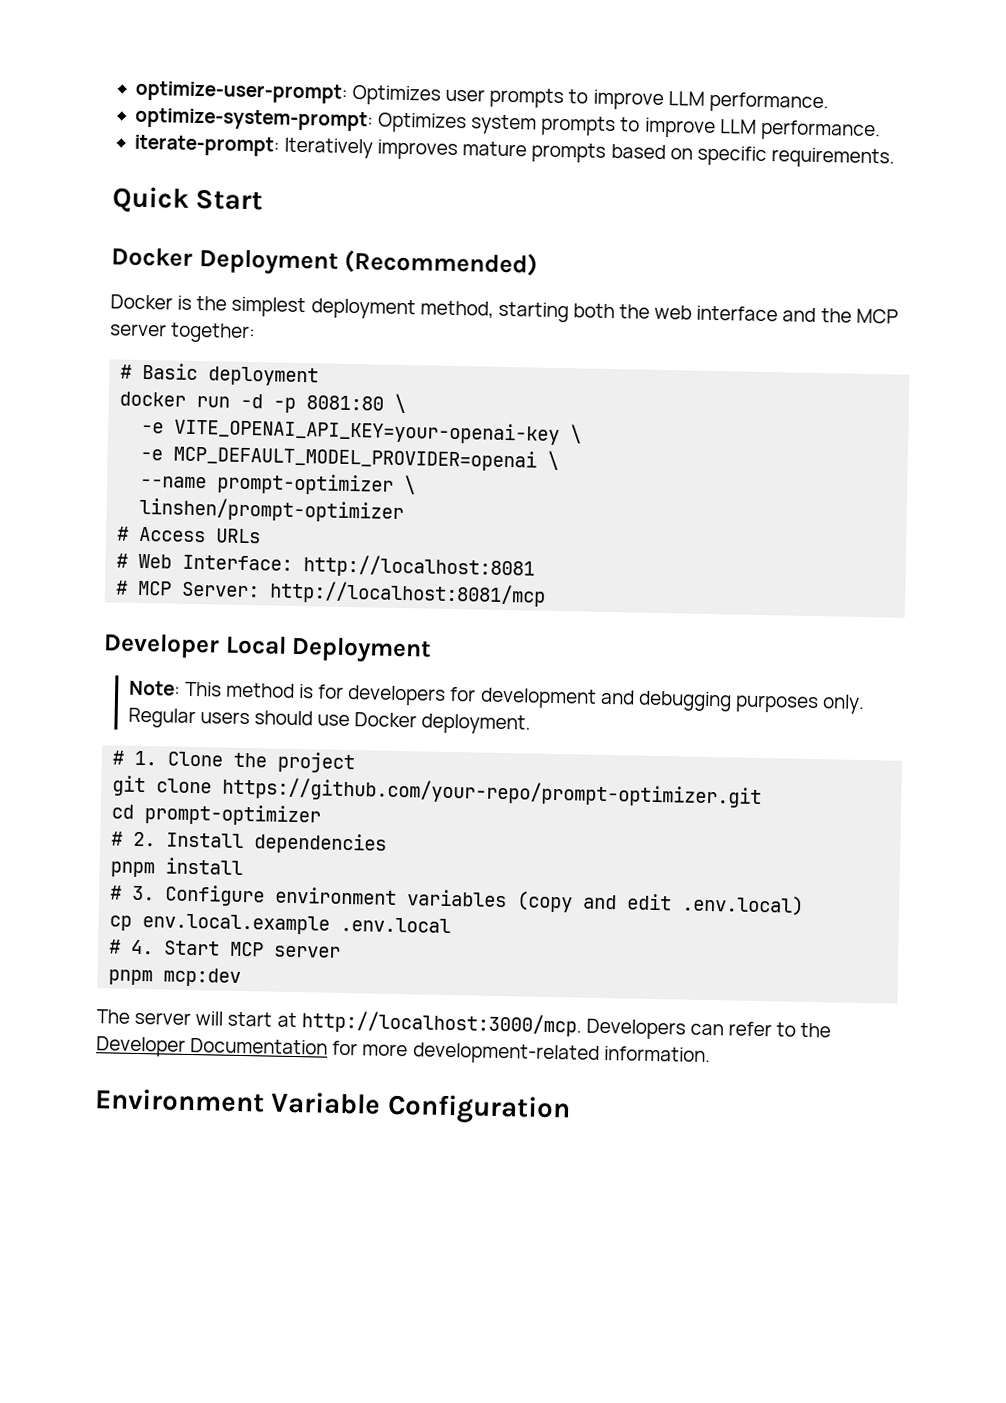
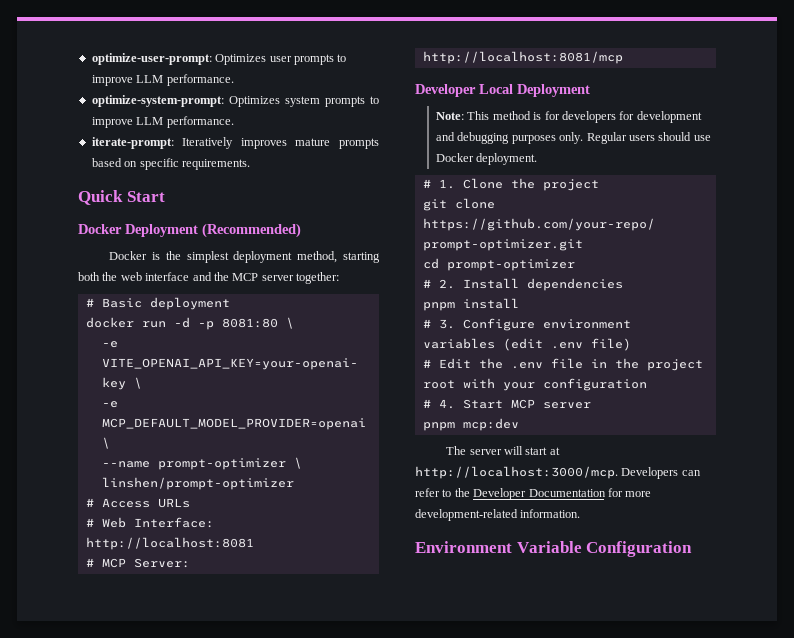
[516,891,805,916] [109,913,452,935] (copy and edit .env.local) // cp env.local.example .env.local -> [502,338,631,351] [422,358,703,371] [422,378,647,391] (edit .env file) // # Edit the .env file in the project root with your configuration

